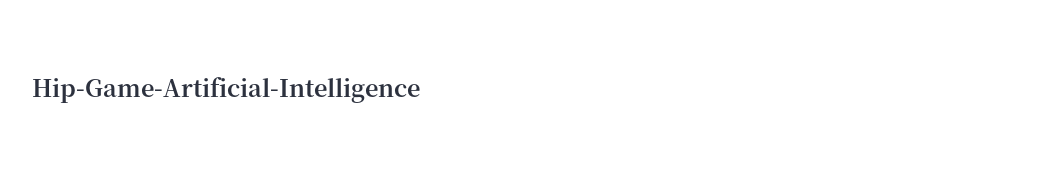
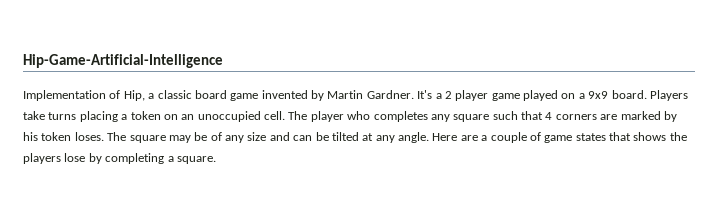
(420, 90) none -> [23,90,688,101] [23,111,677,122] [23,132,687,143] [23,153,216,164] // Implementation of Hip, a classic board game invented by Martin Gardner. It's a 2 player game played on a 9x9 board. Players take turns placing a token on an unoccupied cell. The player who completes any square such that 4 corners are marked by his token loses. The square may be of any size and can be tilted at any angle. Here are a couple of game states that shows the players lose by completing a square.

